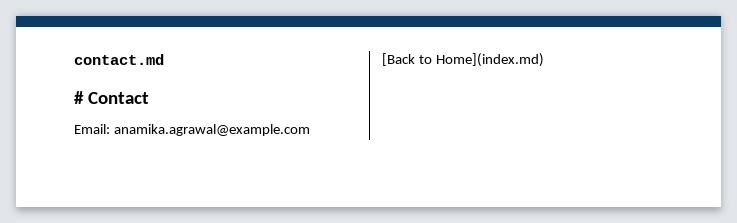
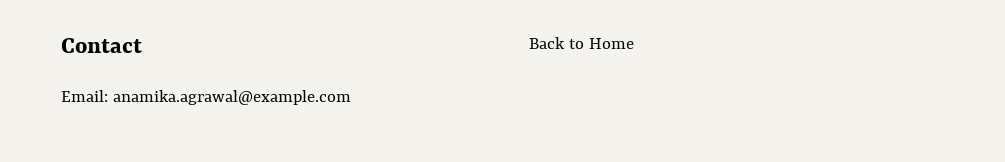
[74,54,164,65] [74,91,84,104] contact.md // # -> (61, 45) none
[382,53,544,67] [Back to Home](index.md) -> [529,37,634,49] Back to Home

